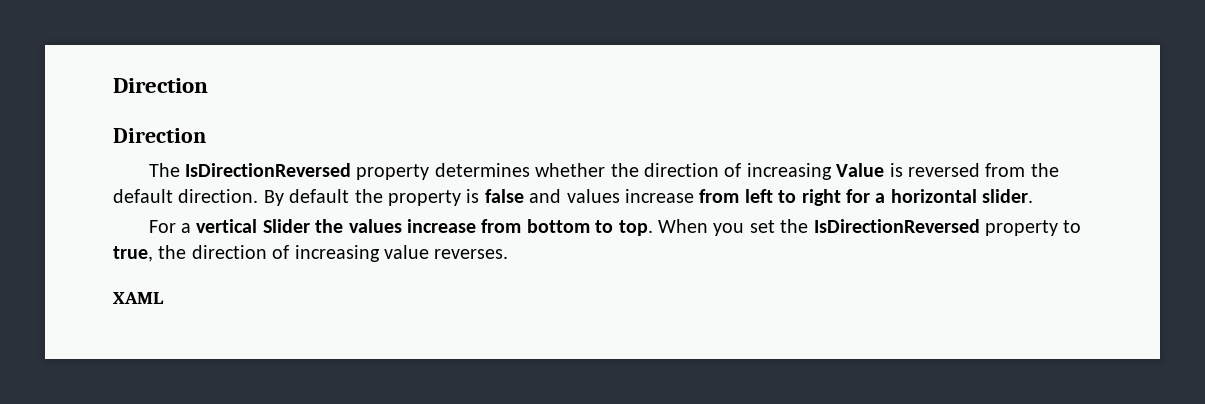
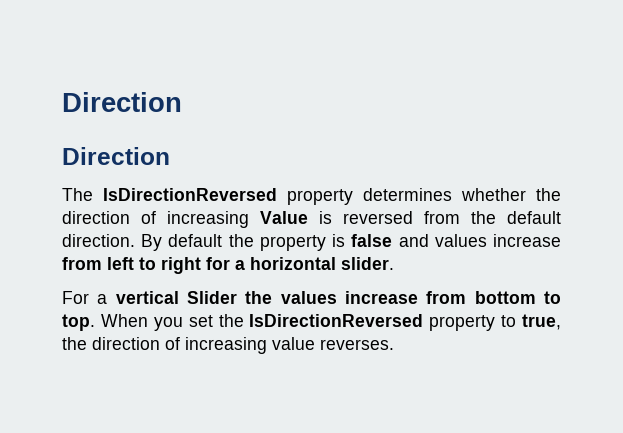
[113,292,164,304] // XAML -> (394, 344) none

